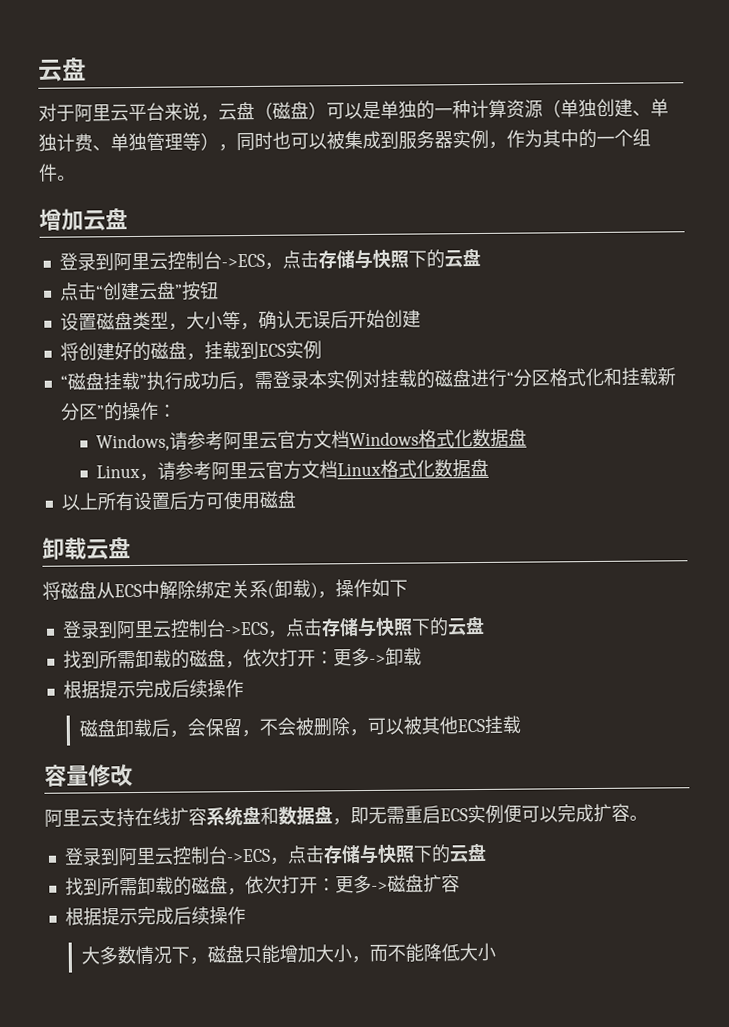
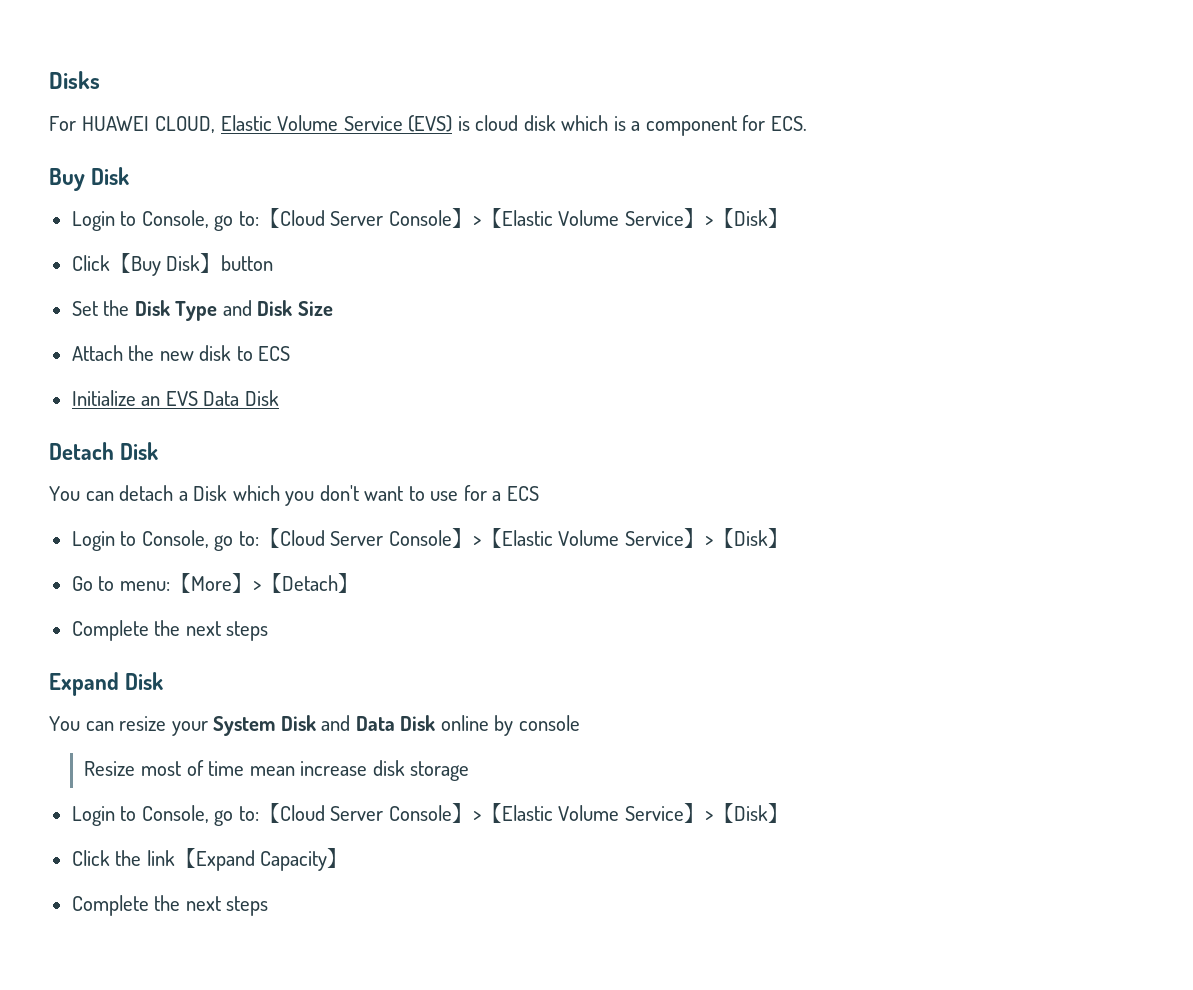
[38,57,87,82] [38,98,669,123] [38,128,651,152] [38,163,76,182] [39,208,128,231] [58,247,481,272] [58,281,219,301] [59,309,421,331] [59,340,322,362] [59,367,676,391] [60,401,177,422] [96,428,528,452] [96,458,490,481] [60,490,296,512] [42,537,131,560] [42,578,408,600] [61,615,485,640] [62,647,422,669] [62,679,244,699] [78,715,521,738] [44,764,133,787] [44,803,648,828] [63,842,487,867] [64,874,460,896] [64,906,246,926] [80,942,496,966] 云盘 // 对于阿里云平台来说，云盘（磁盘）可以是单独的一种计算资源（单独创建、单独计费、单独管理等），同时也可以被集成到服务器实例，作为其中的一个组件。 // 增加云盘 // 登录到阿里云控制台->ECS，点击存储与快照下的云盘 // 点击“创建云盘”按钮 // 设置磁盘类型，大小等，确认无误后开始创建 // 将创建好的磁盘，挂载到ECS实例 // “磁盘挂载”执行成功后，需登录本实例对挂载的磁盘进行“分区格式化和挂载新分区”的操作： // Windows,请参考阿里云官方文档Windows格式化数据盘 // Linux，请参考阿里云官方文档Linux格式化数据盘 // 以上所有设置后方可使用磁盘 // 卸载云盘 // 将磁盘从ECS中解除绑定关系(卸载)，操作如下 // 登录到阿里云控制台->ECS，点击存储与快照下的云盘 // 找到所需卸载的磁盘，依次打开：更多->卸载 // 根据提示完成后续操作 // 磁盘卸载后，会保留，不会被删除，可以被其他ECS挂载 // 容量修改 // 阿里云支持在线扩容系统盘和数据盘，即无需重启ECS实例便可以完成扩容。 // 登录到阿里云控制台->ECS，点击存储与快照下的云盘 // 找到所需卸载的磁盘，依次打开：更多->磁盘扩容 // 根据提示完成后续操作 // 大多数情况下，磁盘只能增加大小，而不能降低大小 -> [49,71,100,89] [49,115,807,136] [49,167,130,191] [71,208,789,231] [71,253,274,276] [71,300,333,321] [71,345,291,361] [71,390,279,406] [49,442,159,460] [49,485,539,506] [71,528,789,551] [71,573,359,593] [71,620,269,641] [49,672,164,696] [49,715,580,736] [84,760,470,781] [71,803,789,826] [71,848,349,871] [71,895,269,916] Disks // For HUAWEI CLOUD, Elastic Volume Service (EVS) is cloud disk which is a component for ECS. // Buy Disk // Login to Console, go to:【Cloud Server Console】>【Elastic Volume Service】>【Disk】 // Click【Buy Disk】button // Set the Disk Type and Disk Size // Attach the new disk to ECS // Initialize an EVS Data Disk // Detach Disk // You can detach a Disk which you don't want to use for a ECS // Login to Console, go to:【Cloud Server Console】>【Elastic Volume Service】>【Disk】 // Go to menu:【More】>【Detach】 // Complete the next steps // Expand Disk // You can resize your System Disk and Data Disk online by console // Resize most of time mean increase disk storage // Login to Console, go to:【Cloud Server Console】>【Elastic Volume Service】>【Disk】 // Click the link【Expand Capacity】 // Complete the next steps

